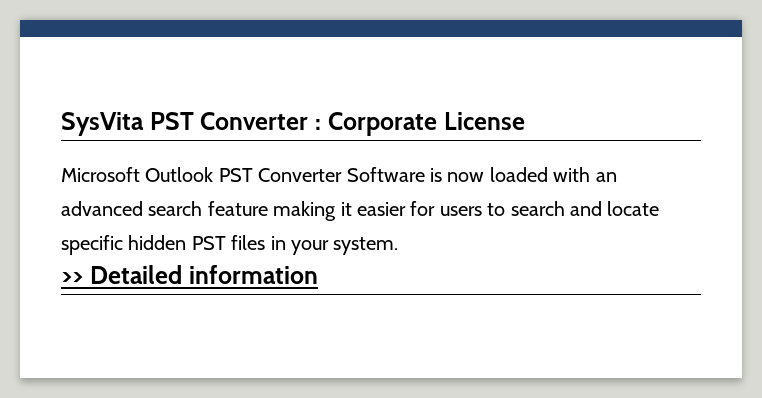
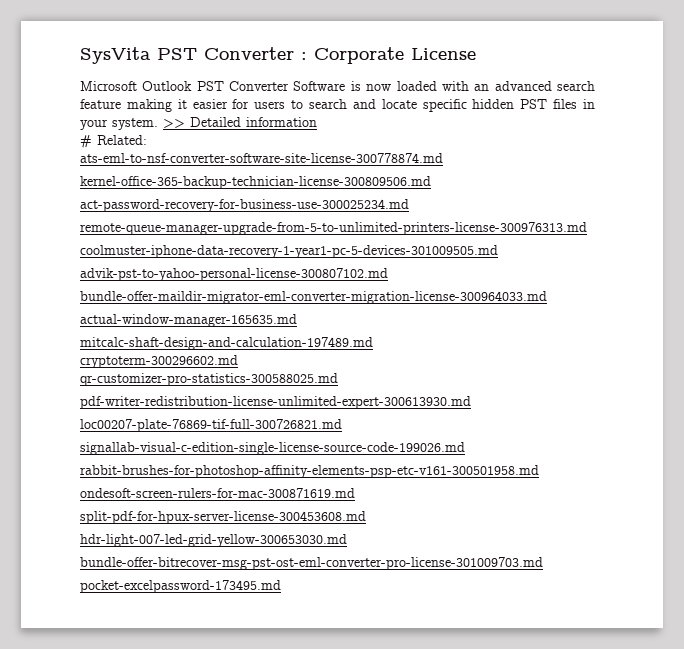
(399, 246) // -> (158, 124) none
(318, 274) none -> [80,135,147,148] [80,153,443,163] [80,176,431,189] [80,199,409,212] [80,222,587,235] [80,245,498,258] [80,268,388,281] [80,291,547,304] [80,314,297,327] [80,337,373,350] [80,355,238,368] [80,373,338,386] [80,396,471,409] [80,419,342,432] [80,442,465,455] [80,465,539,478] [80,488,355,498] [80,511,366,524] [80,534,347,547] [80,557,543,570] [80,580,281,593] // # Related: // ats-eml-to-nsf-converter-software-site-license-300778874.md // kernel-office-365-backup-technician-license-300809506.md // act-password-recovery-for-business-use-300025234.md // remote-queue-manager-upgrade-from-5-to-unlimited-printers-license-300976313.md // coolmuster-iphone-data-recovery-1-year1-pc-5-devices-301009505.md // advik-pst-to-yahoo-personal-license-300807102.md // bundle-offer-maildir-migrator-eml-converter-migration-license-300964033.md // actual-window-manager-165635.md // mitcalc-shaft-design-and-calculation-197489.md // cryptoterm-300296602.md // qr-customizer-pro-statistics-300588025.md // pdf-writer-redistribution-license-unlimited-expert-300613930.md // loc00207-plate-76869-tif-full-300726821.md // signallab-visual-c-edition-single-license-source-code-199026.md // rabbit-brushes-for-photoshop-affinity-elements-psp-etc-v161-300501958.md // ondesoft-screen-rulers-for-mac-300871619.md // split-pdf-for-hpux-server-license-300453608.md // hdr-light-007-led-grid-yellow-300653030.md // bundle-offer-bitrecover-msg-pst-ost-eml-converter-pro-license-301009703.md // pocket-excelpassword-173495.md

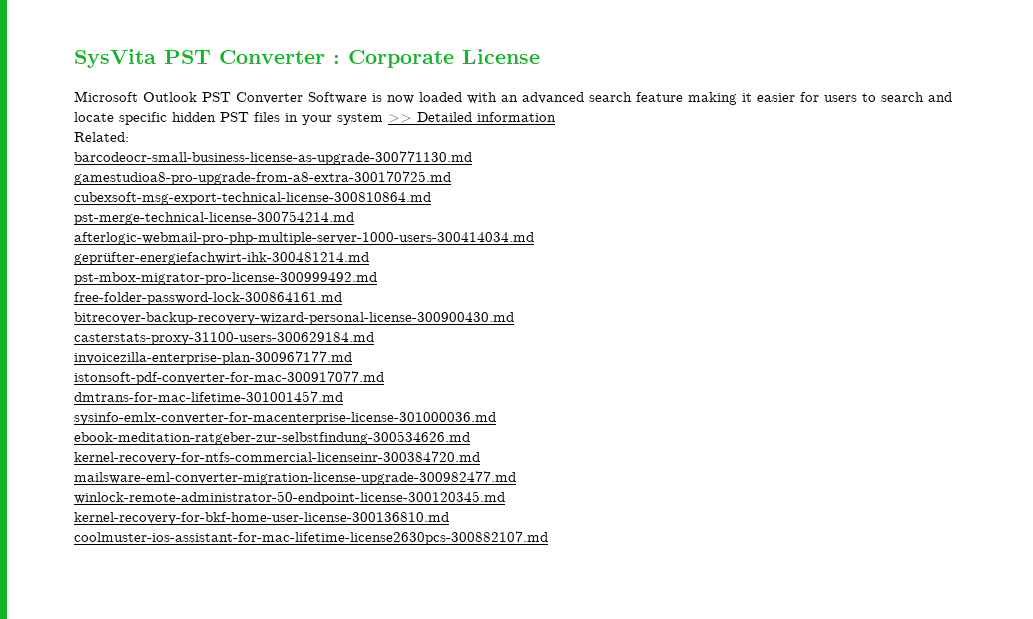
[112,118,158,130] system. -> [337,113,383,125] system
[80,135,92,148] # -> (556, 117) none
[80,153,443,163] [80,176,431,189] [80,199,409,212] [80,222,587,235] [80,245,498,258] [80,268,388,281] [80,291,547,304] [80,314,297,327] [80,337,373,350] [80,355,238,368] [80,373,338,386] [80,396,471,409] [80,419,342,432] [80,442,465,455] [80,465,539,478] [80,488,355,498] [80,511,366,524] [80,534,347,547] [80,557,543,570] [80,580,281,593] ats-eml-to-nsf-converter-software-site-license-300778874.md // kernel-office-365-backup-technician-license-300809506.md // act-password-recovery-for-business-use-300025234.md // remote-queue-manager-upgrade-from-5-to-unlimited-printers-license-300976313.md // coolmuster-iphone-data-recovery-1-year1-pc-5-devices-301009505.md // advik-pst-to-yahoo-personal-license-300807102.md // bundle-offer-maildir-migrator-eml-converter-migration-license-300964033.md // actual-window-manager-165635.md // mitcalc-shaft-design-and-calculation-197489.md // cryptoterm-300296602.md // qr-customizer-pro-statistics-300588025.md // pdf-writer-redistribution-license-unlimited-expert-300613930.md // loc00207-plate-76869-tif-full-300726821.md // signallab-visual-c-edition-single-license-source-code-199026.md // rabbit-brushes-for-photoshop-affinity-elements-psp-etc-v161-300501958.md // ondesoft-screen-rulers-for-mac-300871619.md // split-pdf-for-hpux-server-license-300453608.md // hdr-light-007-led-grid-yellow-300653030.md // bundle-offer-bitrecover-msg-pst-ost-eml-converter-pro-license-301009703.md // pocket-excelpassword-173495.md -> [74,151,472,165] [74,171,451,185] [74,192,431,205] [74,211,354,225] [74,232,534,245] [74,252,369,265] [74,272,377,285] [74,292,342,305] [74,312,514,325] [74,332,374,345] [74,351,352,365] [74,371,384,385] [74,391,343,402] [74,412,496,425] [74,431,470,445] [74,451,480,465] [74,471,516,485] [74,491,505,505] [74,512,449,525] [74,531,548,545] barcodeocr-small-business-license-as-upgrade-300771130.md // gamestudioa8-pro-upgrade-from-a8-extra-300170725.md // cubexsoft-msg-export-technical-license-300810864.md // pst-merge-technical-license-300754214.md // afterlogic-webmail-pro-php-multiple-server-1000-users-300414034.md // geprüfter-energiefachwirt-ihk-300481214.md // pst-mbox-migrator-pro-license-300999492.md // free-folder-password-lock-300864161.md // bitrecover-backup-recovery-wizard-personal-license-300900430.md // casterstats-proxy-31100-users-300629184.md // invoicezilla-enterprise-plan-300967177.md // istonsoft-pdf-converter-for-mac-300917077.md // dmtrans-for-mac-lifetime-301001457.md // sysinfo-emlx-converter-for-macenterprise-license-301000036.md // ebook-meditation-ratgeber-zur-selbstfindung-300534626.md // kernel-recovery-for-ntfs-commercial-licenseinr-300384720.md // mailsware-eml-converter-migration-license-upgrade-300982477.md // winlock-remote-administrator-50-endpoint-license-300120345.md // kernel-recovery-for-bkf-home-user-license-300136810.md // coolmuster-ios-assistant-for-mac-lifetime-license2630pcs-300882107.md

